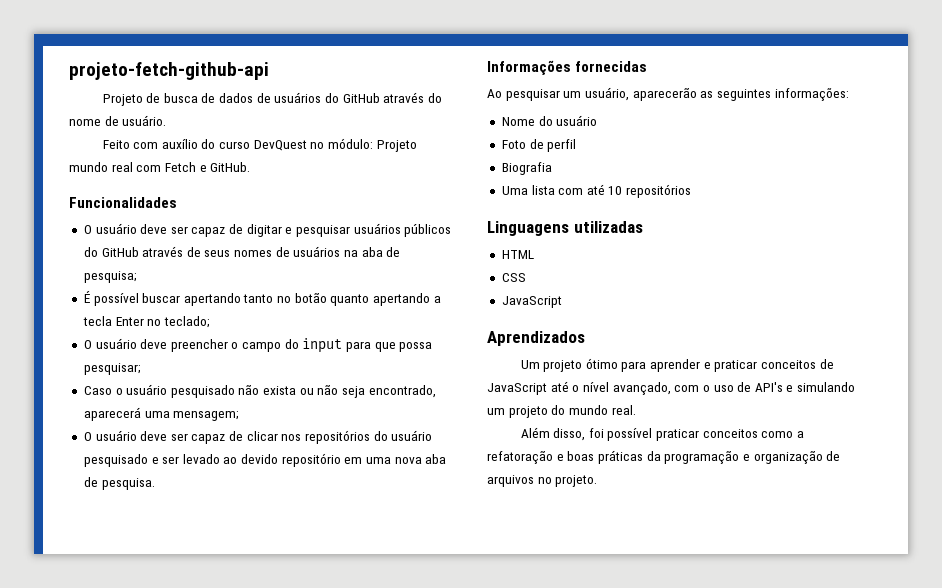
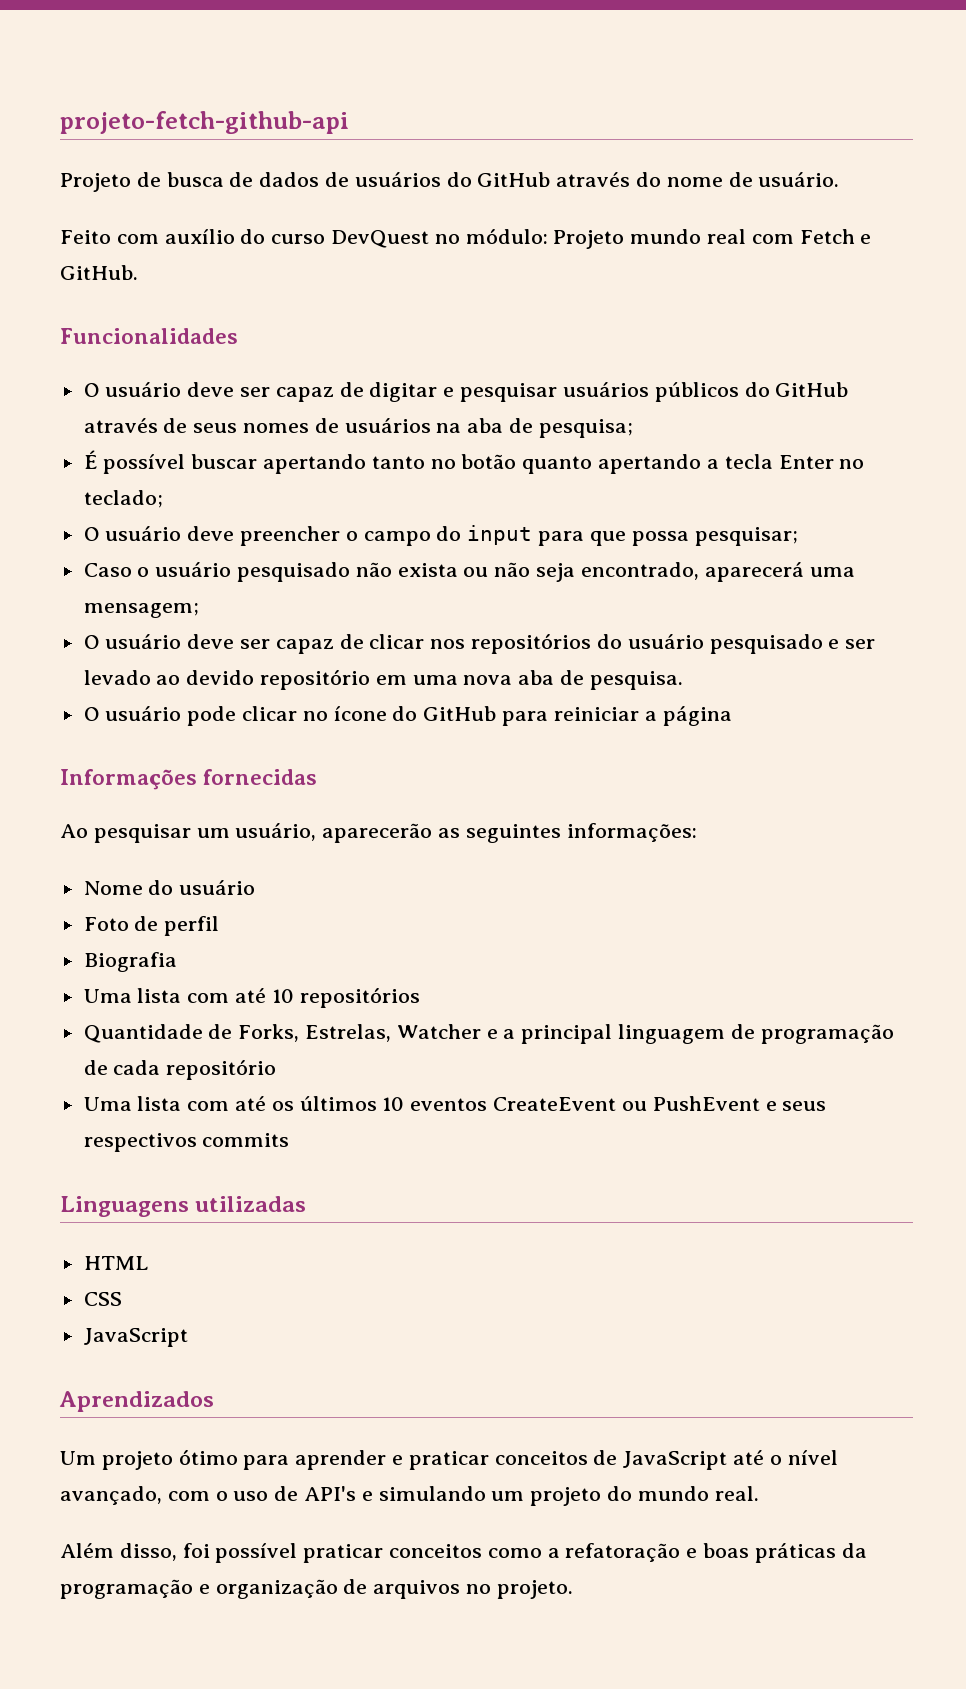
(155, 484) none -> [83,706,732,726] // O usuário pode clicar no ícone do GitHub para reiniciar a página
(692, 191) none -> [83,1024,894,1044] [83,1059,277,1080] [83,1096,827,1111] [83,1133,290,1152] // Quantidade de Forks, Estrelas, Watcher e a principal linguagem de programação de cada repositório // Uma lista com até os últimos 10 eventos CreateEvent ou PushEvent e seus respectivos commits

